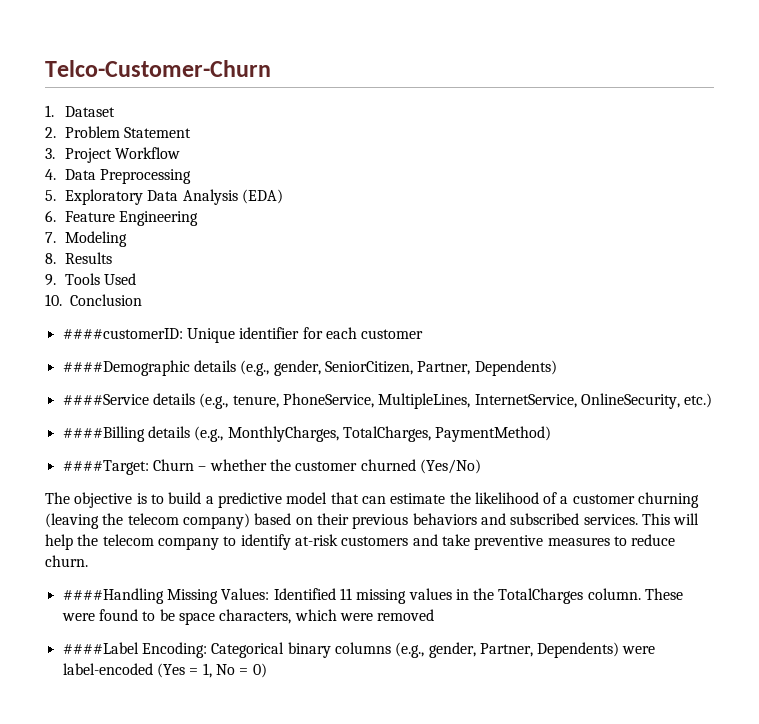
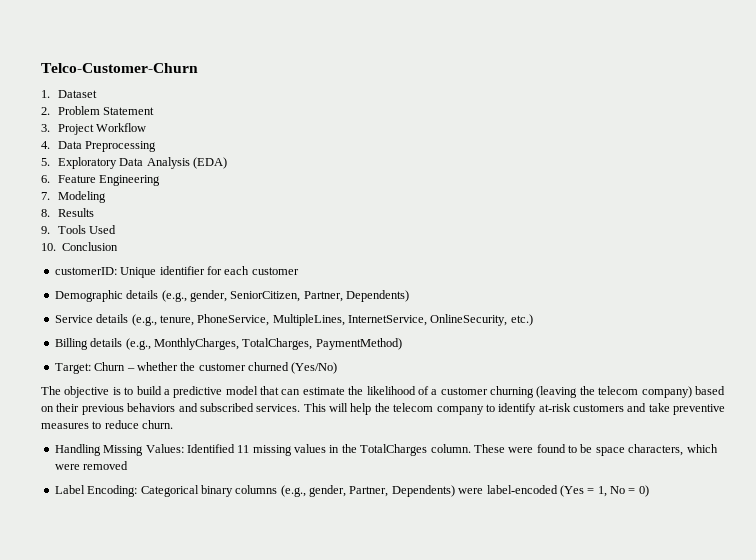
[62,328,183,339] ####customerID: -> [54,267,117,275] customerID:
[62,360,190,376] ####Demographic -> [54,290,123,302] Demographic
[62,394,149,405] ####Service -> [54,315,93,323] Service
[62,426,145,442] ####Billing -> [54,338,88,350] Billing
[62,460,149,475] ####Target: -> [54,363,91,374] Target:
[62,588,164,604] ####Handling -> [54,444,101,456] Handling
[62,642,139,654] ####Label -> [54,485,85,494] Label

